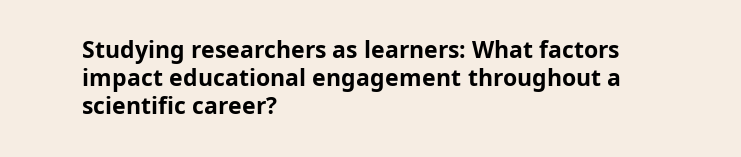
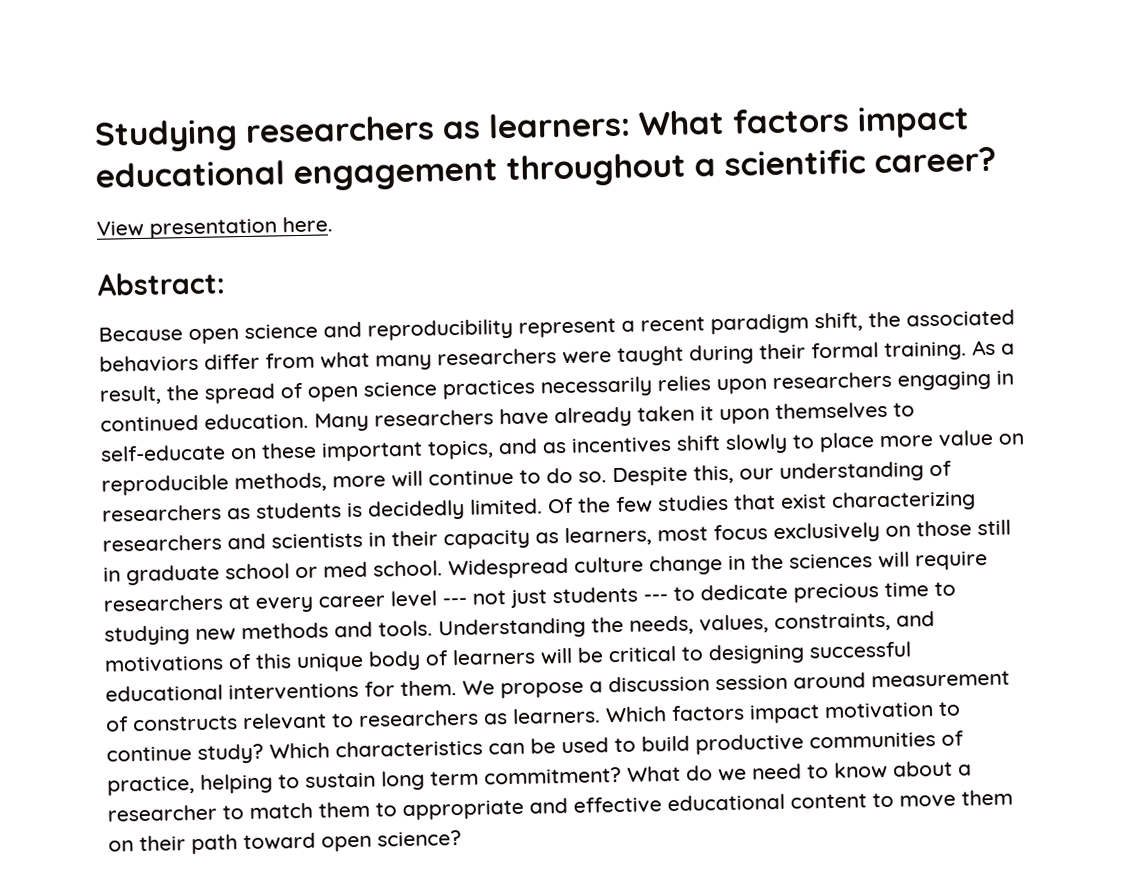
(278, 105) none -> [96,216,333,239] [97,271,226,296] [98,309,1015,345] [99,339,1015,373] [99,370,1014,405] [100,401,915,432] [100,429,1025,462] [101,460,952,496] [102,490,976,522] [102,519,1011,552] [103,551,988,586] [103,581,956,613] [104,611,935,646] [104,641,912,673] [105,670,1010,702] [105,701,961,732] [106,730,964,764] [107,760,972,796] [107,789,1013,822] [108,830,462,855] // View presentation here. // Abstract: // Because open science and reproducibility represent a recent paradigm shift, the associated behaviors differ from what many researchers were taught during their formal training. As a result, the spread of open science practices necessarily relies upon researchers engaging in continued education. Many researchers have already taken it upon themselves to self-educate on these important topics, and as incentives shift slowly to place more value on reproducible methods, more will continue to do so. Despite this, our understanding of researchers as students is decidedly limited. Of the few studies that exist characterizing researchers and scientists in their capacity as learners, most focus exclusively on those still in graduate school or med school. Widespread culture change in the sciences will require researchers at every career level --- not just students --- to dedicate precious time to studying new methods and tools. Understanding the needs, values, constraints, and motivations of this unique body of learners will be critical to designing successful educational interventions for them. We propose a discussion session around measurement of constructs relevant to researchers as learners. Which factors impact motivation to continue study? Which characteristics can be used to build productive communities of practice, helping to sustain long term commitment? What do we need to know about a researcher to match them to appropriate and effective educational content to move them on their path toward open science?

